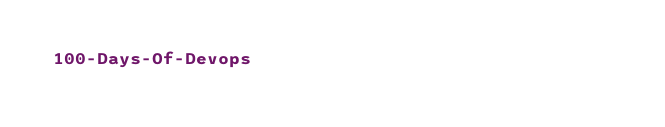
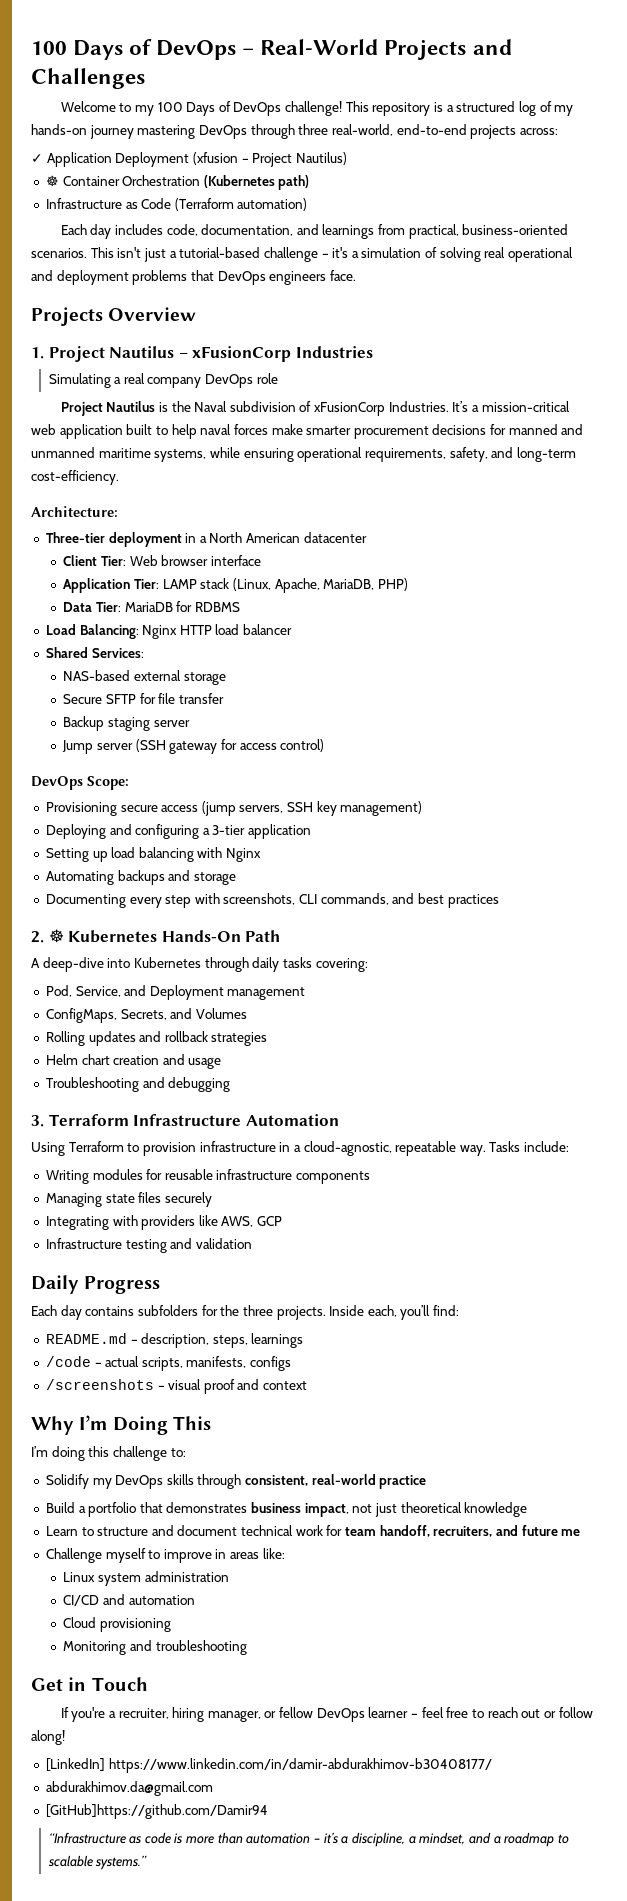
[53,51,251,68] 100-Days-Of-Devops -> [31,39,512,60] [31,68,145,89] [60,101,574,116] [31,124,558,139] [31,152,347,167] [45,175,310,190] [45,198,308,211] [60,224,569,239] [31,247,574,262] [31,270,356,285] [31,307,197,326] [31,346,373,362] [48,373,278,388] [60,401,570,416] [31,424,584,439] [31,447,576,462] [31,470,119,485] [31,506,118,517] [45,532,367,547] [63,555,261,566] [63,578,408,593] [63,601,240,612] [45,624,293,639] [45,647,144,658] [63,670,226,685] [63,693,224,704] [63,716,190,731] [62,739,325,754] [31,776,129,790] [45,801,423,816] [45,824,312,839] [45,847,262,862] [45,870,236,885] [45,893,499,908] [31,929,281,943] [31,957,368,972] [45,985,306,1000] [45,1008,247,1023] [45,1031,268,1046] [45,1054,222,1069] [45,1077,231,1092] [31,1114,339,1127] [31,1141,570,1156] [45,1169,371,1184] [45,1192,212,1207] [45,1215,283,1230] [45,1238,252,1253] [31,1275,161,1294] [31,1305,460,1320] [45,1333,304,1348] [45,1356,292,1371] [45,1379,308,1394] [31,1415,211,1435] [31,1446,186,1461] [45,1474,427,1489] [45,1502,528,1517] [45,1525,581,1537] [45,1548,285,1563] [63,1571,229,1586] [63,1594,195,1606] [63,1617,172,1632] [63,1640,247,1655] [31,1677,148,1691] [60,1707,593,1722] [31,1730,65,1745] [45,1758,492,1773] [45,1781,213,1796] [45,1804,268,1819] [48,1832,569,1847] [47,1855,148,1870] 100 Days of DevOps – Real-World Projects and Challenges // Welcome to my 100 Days of DevOps challenge! This repository is a structured log of my hands-on journey mastering DevOps through three real-world, end-to-end projects across: // ✓ Application Deployment (xfusion – Project Nautilus) // ☸ Container Orchestration (Kubernetes path) // Infrastructure as Code (Terraform automation) // Each day includes code, documentation, and learnings from practical, business-oriented scenarios. This isn't just a tutorial-based challenge – it's a simulation of solving real operational and deployment problems that DevOps engineers face. // Projects Overview // 1. Project Nautilus – xFusionCorp Industries // Simulating a real company DevOps role // Project Nautilus is the Naval subdivision of xFusionCorp Industries. It’s a mission-critical web application built to help naval forces make smarter procurement decisions for manned and unmanned maritime systems, while ensuring operational requirements, safety, and long-term cost-efficiency. // Architecture: // Three-tier deployment in a North American datacenter // Client Tier: Web browser interface // Application Tier: LAMP stack (Linux, Apache, MariaDB, PHP) // Data Tier: MariaDB for RDBMS // Load Balancing: Nginx HTTP load balancer // Shared Services: // NAS-based external storage // Secure SFTP for file transfer // Backup staging server // Jump server (SSH gateway for access control) // DevOps Scope: // Provisioning secure access (jump servers, SSH key management) // Deploying and configuring a 3-tier application // Setting up load balancing with Nginx // Automating backups and storage // Documenting every step with screenshots, CLI commands, and best practices // 2. ☸ Kubernetes Hands-On Path // A deep-dive into Kubernetes through daily tasks covering: // Pod, Service, and Deployment management // ConfigMaps, Secrets, and Volumes // Rolling updates and rollback strategies // Helm chart creation and usage // Troubleshooting and debugging // 3. Terraform Infrastructure Automation // Using Terraform to provision infrastructure in a cloud-agnostic, repeatable way. Tasks include: // Writing modules for reusable infrastructure components // Managing state files securely // Integrating with providers like AWS, GCP // Infrastructure testing and validation // Daily Progress // Each day contains subfolders for the three projects. Inside each, you’ll find: // README.md – description, steps, learnings // /code – actual scripts, manifests, configs // /screenshots – visual proof and context // Why I’m Doing This // I’m doing this challenge to: // Solidify my DevOps skills through consistent, real-world practice // Build a portfolio that demonstrates business impact, not just theoretical knowledge // Learn to structure and document technical work for team handoff, recruiters, and future me // Challenge myself to improve in areas like: // Linux system administration // CI/CD and automation // Cloud provisioning // Monitoring and troubleshooting // Get in Touch // If you're a recruiter, hiring manager, or fellow DevOps learner – feel free to reach out or follow along! // [LinkedIn] https://www.linkedin.com/in/damir-abdurakhimov-b30408177/ // abdurakhimov.da@gmail.com // [GitHub]https://github.com/Damir94 // “Infrastructure as code is more than automation – it’s a discipline, a mindset, and a roadmap to scalable systems.”

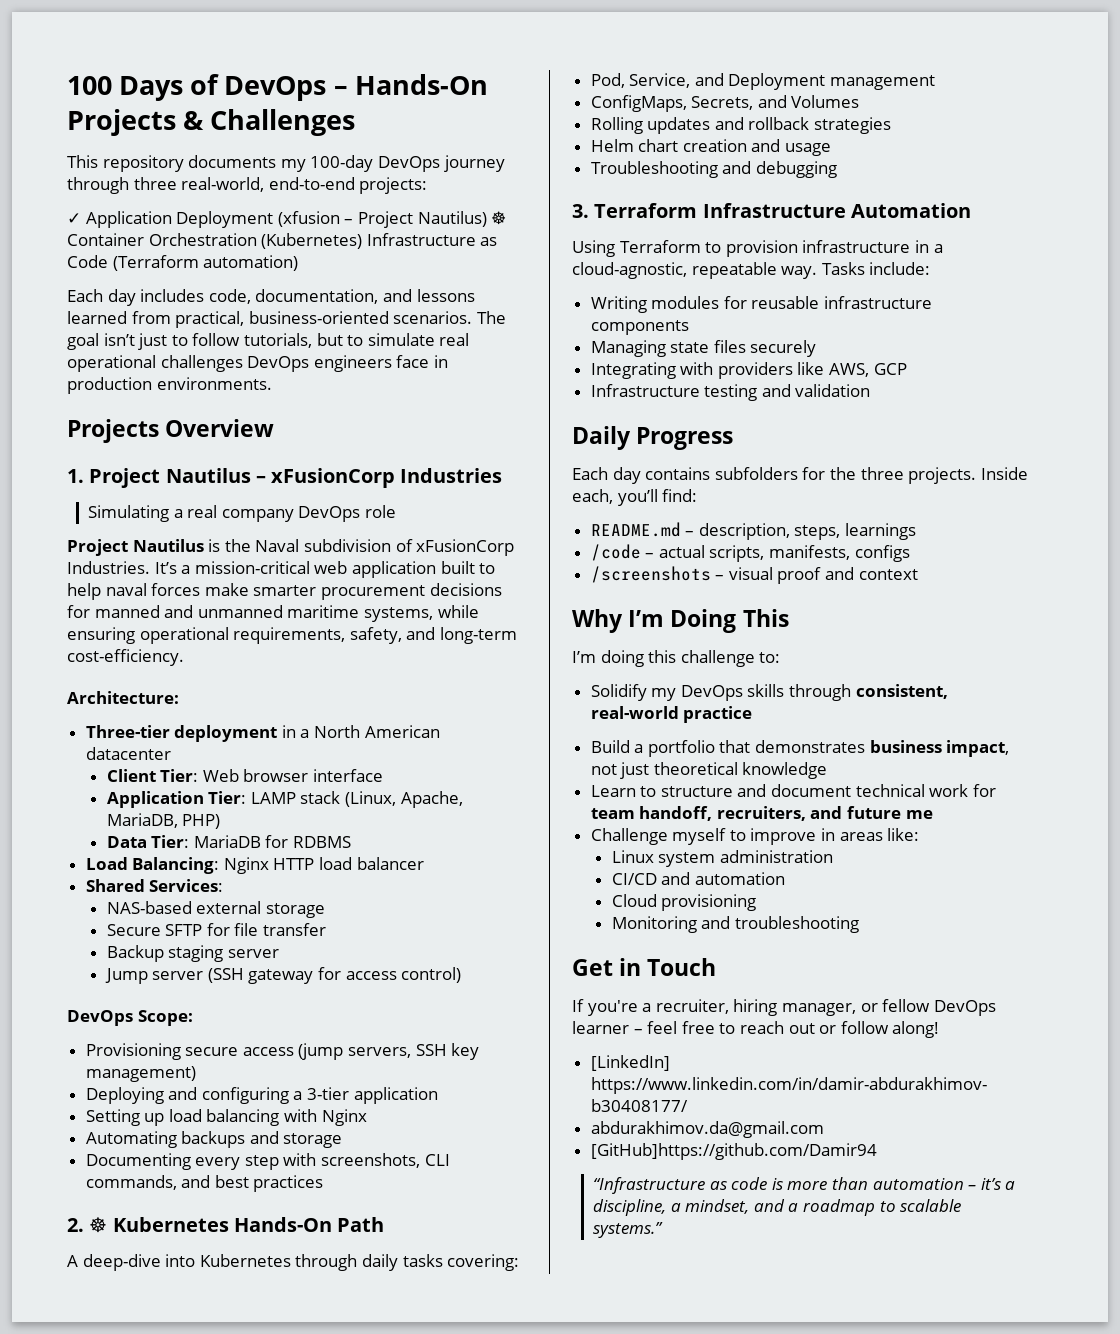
[260,39,512,60] [31,68,145,89] [60,101,574,116] [31,124,247,139] Real-World Projects and Challenges // Welcome to my 100 Days of DevOps challenge! This repository is a structured log of my hands-on journey mastering DevOps -> [354,74,488,95] [67,109,356,136] [67,155,505,172] Hands-On Projects & Challenges // This repository documents my 100-day DevOps journey
[470,125,558,139] projects across: -> [359,177,428,194] projects:
(347, 158) // -> (487, 219) none
[203,175,310,190] (Kubernetes path) // -> [261,233,363,249] (Kubernetes)
[322,224,375,239] learnings -> [416,289,475,302] [67,311,127,324] lessons learned
[90,247,574,262] [31,270,356,285] This isn't just a tutorial-based challenge – it's a simulation of solving real operational and deployment problems that DevOps engineers face. -> [476,311,506,324] [67,333,470,350] [67,355,448,372] [67,377,272,394] The goal isn’t just to follow tutorials, but to simulate real operational challenges DevOps engineers face in production environments.

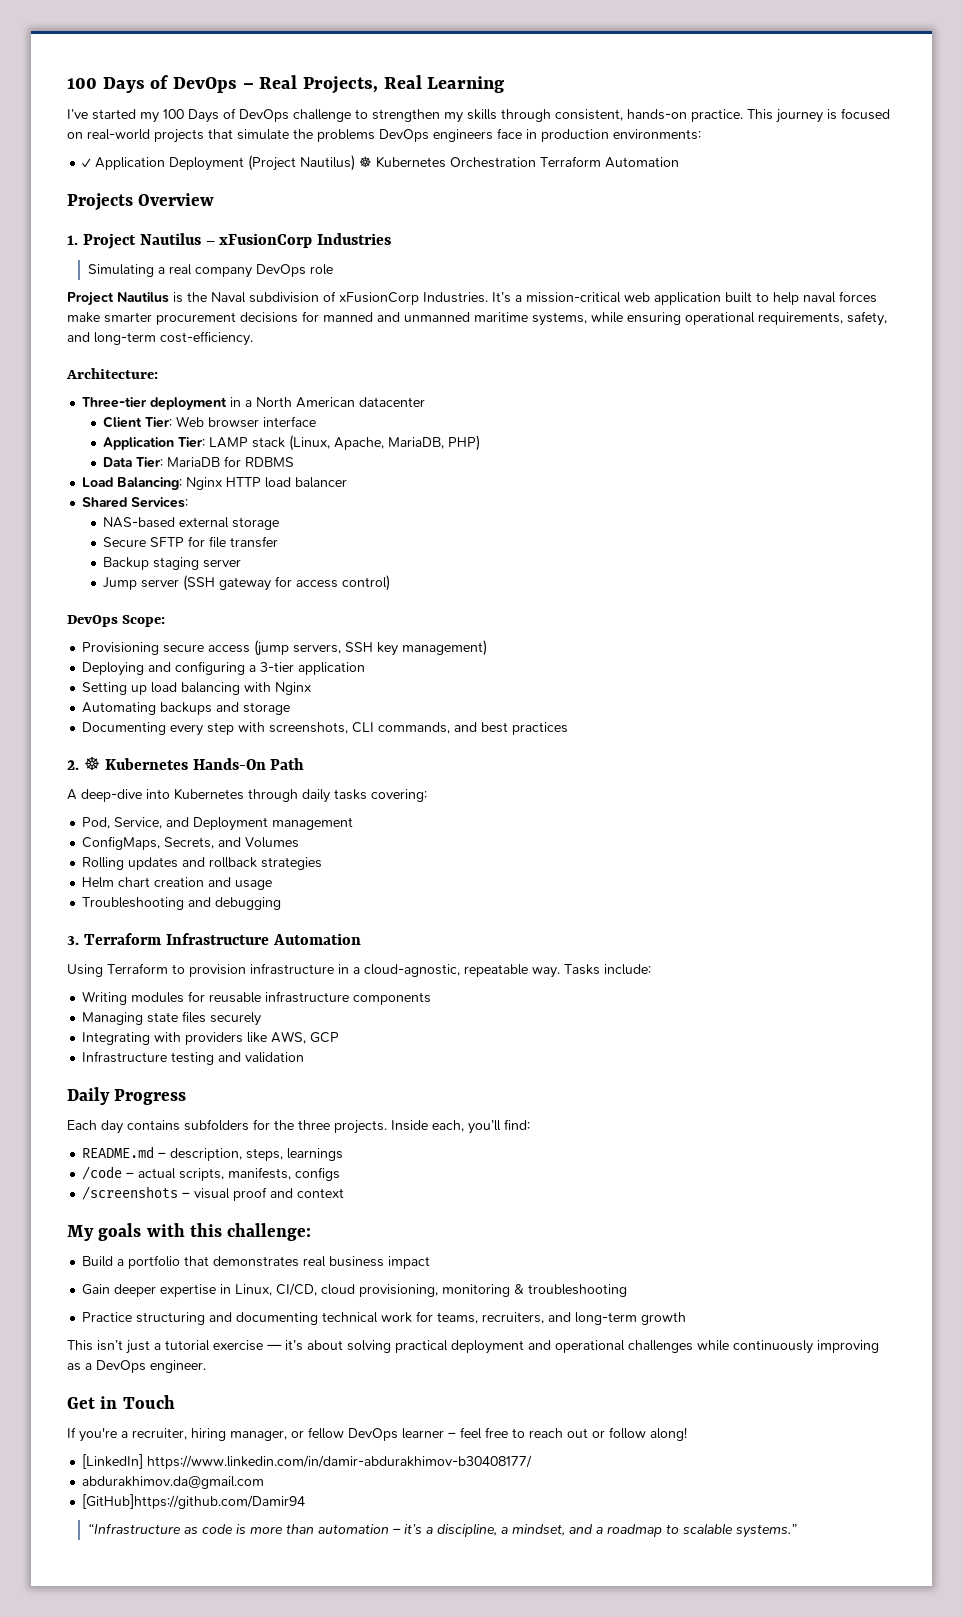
[354,74,488,95] [67,109,356,136] [67,155,505,172] [67,177,428,194] [67,211,507,228] [67,233,498,249] [67,255,299,271] [67,289,475,306] [67,311,506,328] [67,333,470,350] [67,355,243,372] Hands-On Projects & Challenges // This repository documents my 100-day DevOps journey through three real-world, end-to-end projects: // ✓ Application Deployment (xfusion – Project Nautilus) ☸ Container Orchestration (Kubernetes) Infrastructure as Code (Terraform automation) // Each day includes code, documentation, and lessons learned from practical, business-oriented scenarios. The goal isn’t just to follow tutorials, but to simulate real operational challenges -> [259,75,505,94] [67,108,890,123] [67,129,375,143] Real Projects, Real Learning // I’ve started my 100 Days of DevOps challenge to strengthen my skills through consistent, hands-on practice. This journey is focused on real-world projects that simulate the problems
[156,377,272,390] environments. -> [613,129,701,140] [82,155,680,171] environments: // ✓ Application Deployment (Project Nautilus) ☸ Kubernetes Orchestration Terraform Automation
[572,609,789,633] [572,650,781,667] [590,684,948,701] [590,706,753,723] Why I’m Doing This // I’m doing this challenge to: // Solidify my DevOps skills through consistent, real-world practice -> [67,1223,312,1241] My goals with this challenge:
[869,740,1010,757] [590,762,828,779] [590,784,996,797] [590,806,933,821] [590,828,920,845] [611,850,833,867] [611,872,785,885] [611,894,757,911] [611,916,859,933] business impact, not just theoretical knowledge // Learn to structure and document technical work for team handoff, recruiters, and future me // Challenge myself to improve in areas like: // Linux system administration // CI/CD and automation // Cloud provisioning // Monitoring and troubleshooting -> [303,1256,431,1269] [82,1283,628,1297] [82,1311,687,1325] [67,1340,879,1354] [67,1360,206,1373] real business impact // Gain deeper expertise in Linux, CI/CD, cloud provisioning, monitoring & troubleshooting // Practice structuring and documenting technical work for teams, recruiters, and long-term growth // This isn’t just a tutorial exercise — it’s about solving practical deployment and operational challenges while continuously improving as a DevOps engineer.

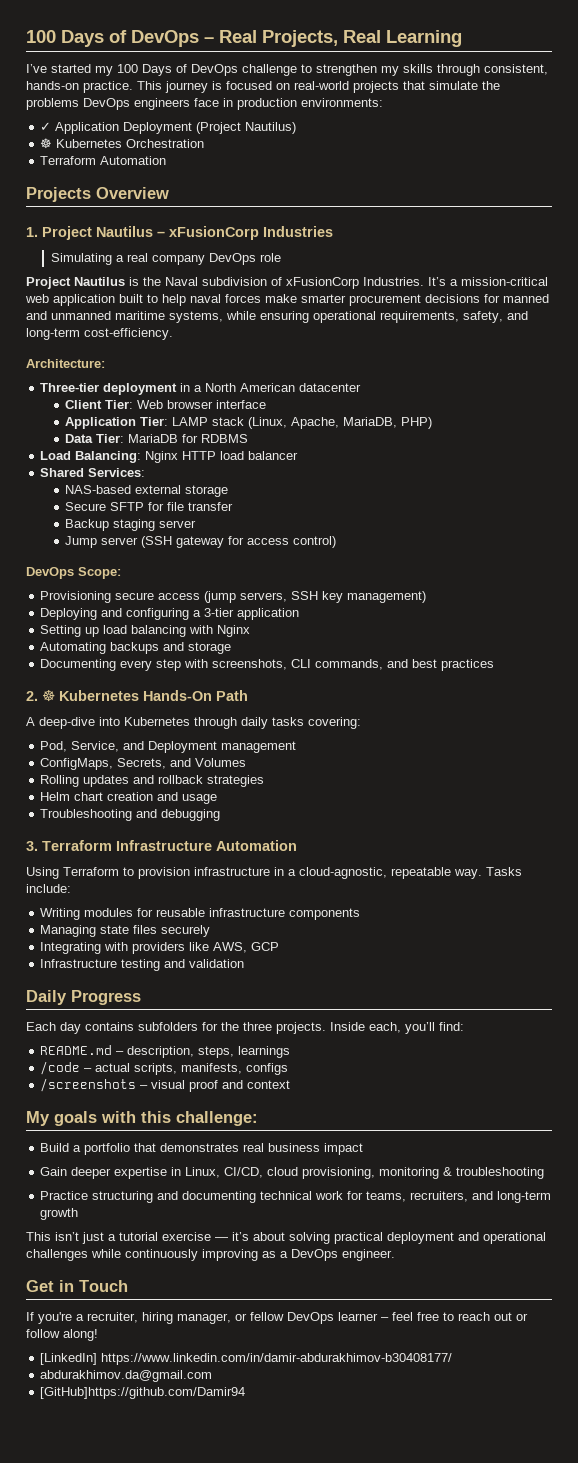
(356, 163) none -> (297, 128) //
(537, 162) none -> (205, 143) //
[87,1523,797,1538] // “Infrastructure as code is more than automation – it’s a discipline, a mindset, and a roadmap to scalable systems.” -> (246, 1393) none

